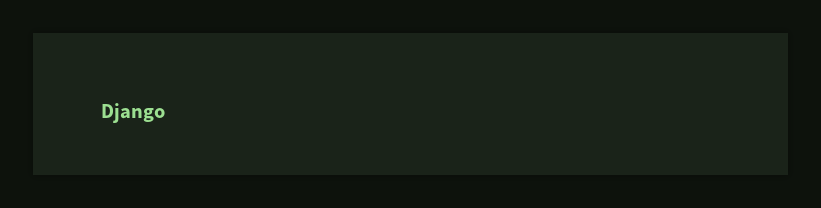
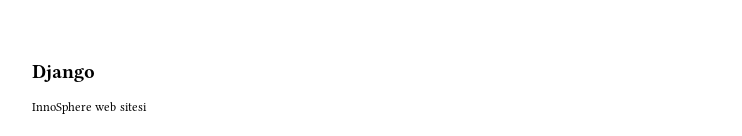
(165, 113) none -> [32,102,147,114] // InnoSphere web sitesi

